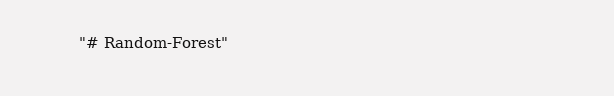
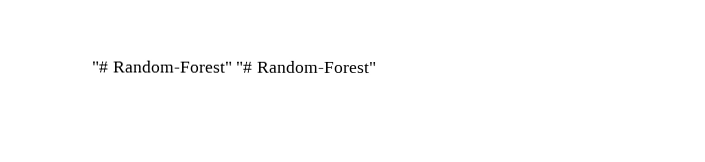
[79,37,228,48] "# Random-Forest" -> [92,60,378,74] "# Random-Forest" "# Random-Forest"

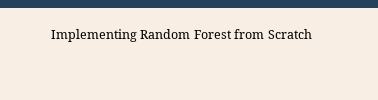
[92,60,378,74] "# Random-Forest" "# Random-Forest" -> [51,29,312,42] Implementing Random Forest from Scratch

